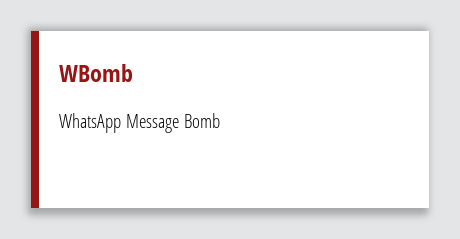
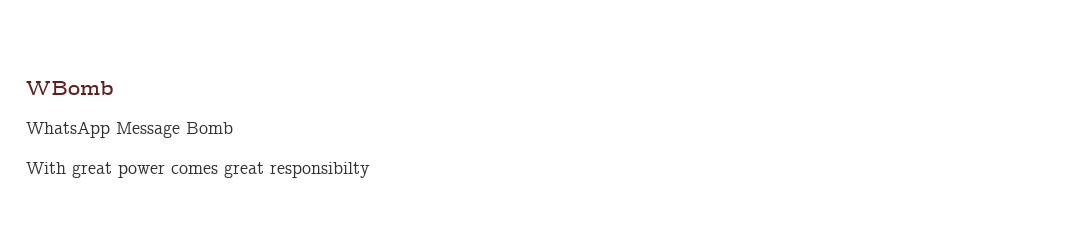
(220, 120) none -> [26,162,370,178] // With great power comes great responsibilty

